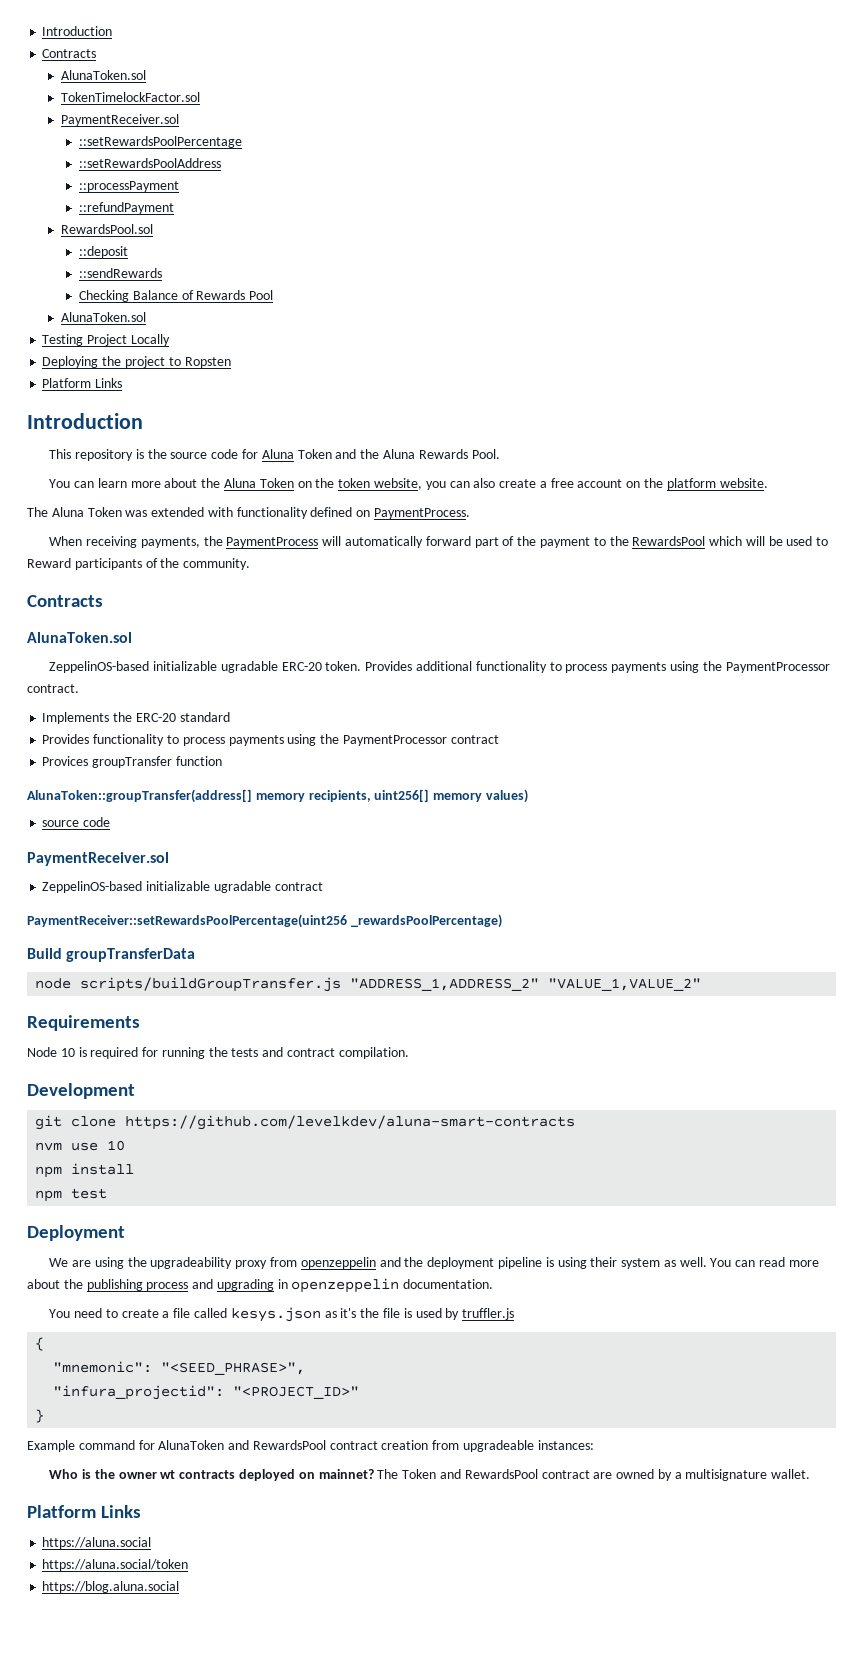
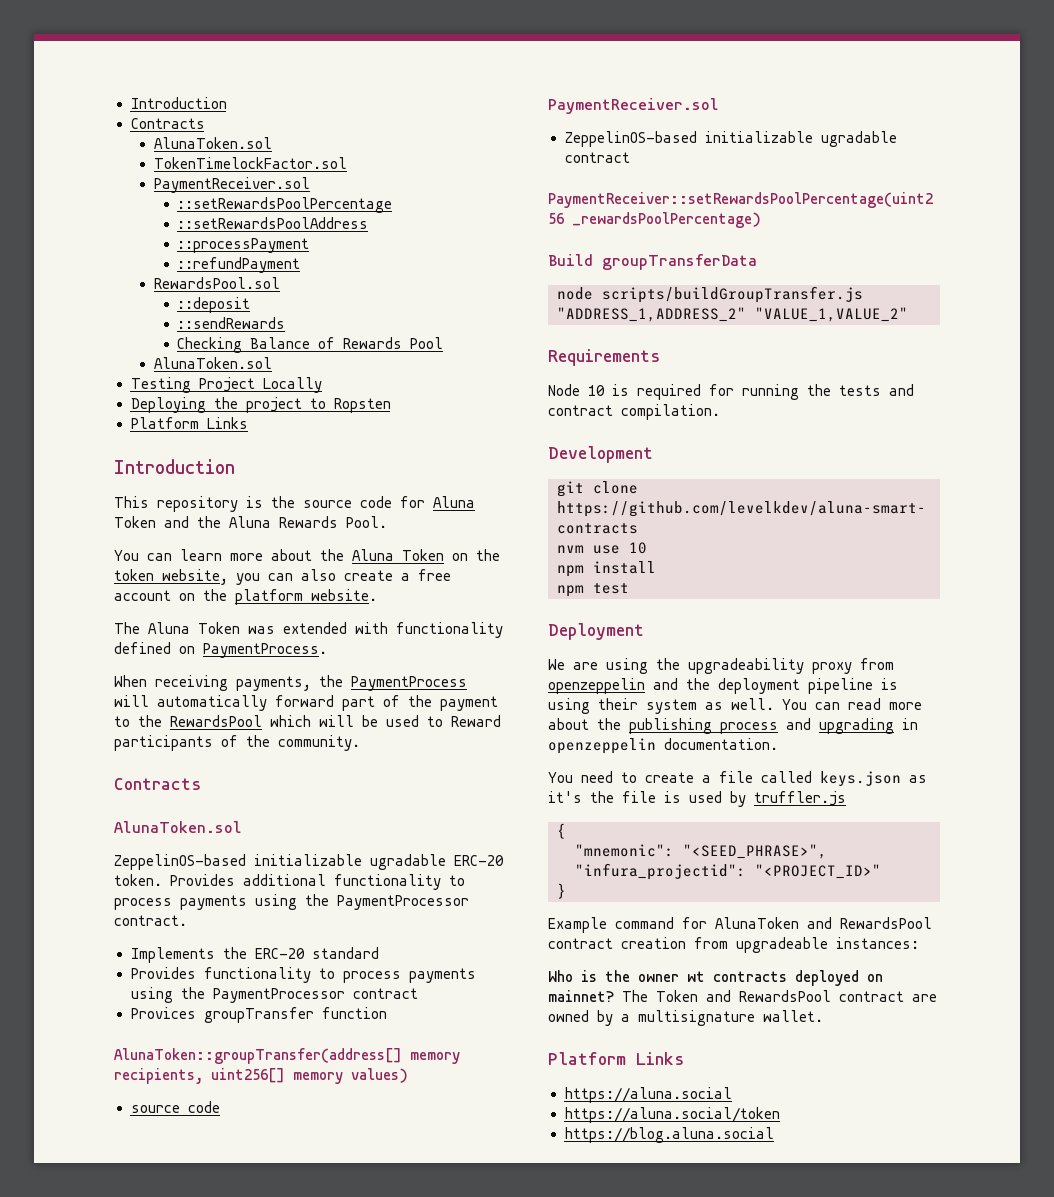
[230,1307,321,1322] kesys.json -> [820,771,901,787] keys.json

